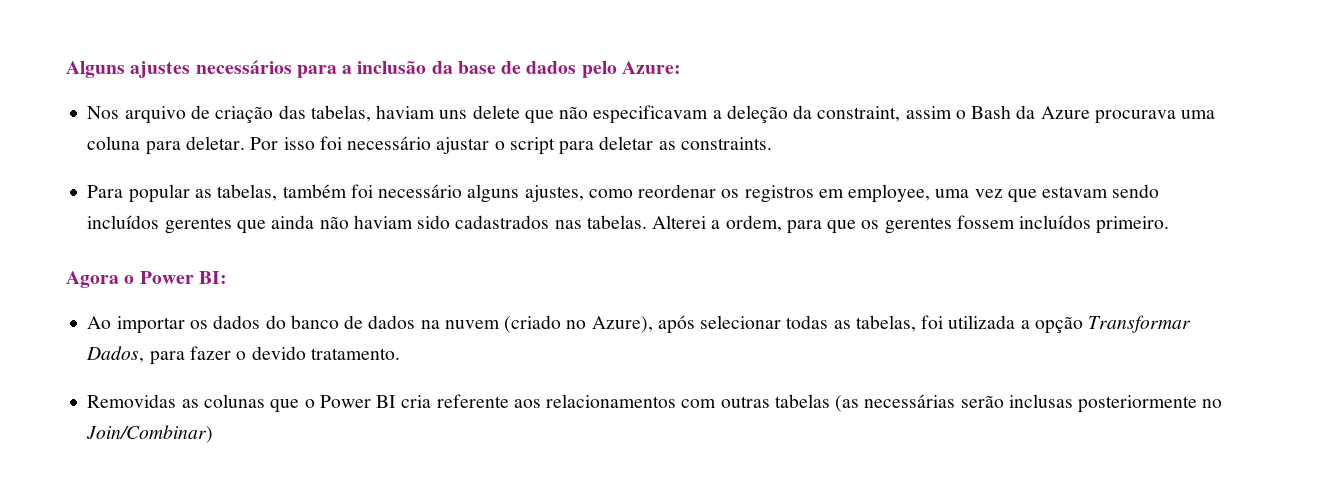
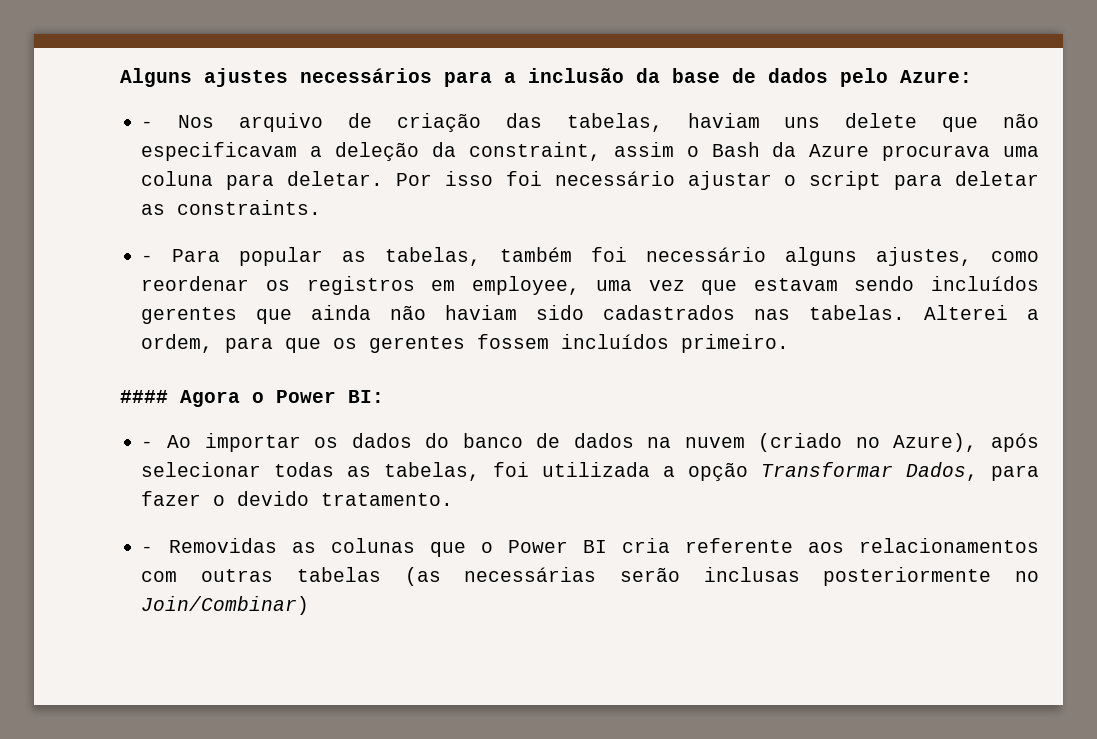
(681, 67) none -> [141,121,154,128] -
(772, 143) none -> [141,255,154,262] -
(1170, 225) none -> [120,390,168,403] ####
(227, 277) none -> [141,441,154,448] -
(400, 354) none -> [141,546,154,553] -

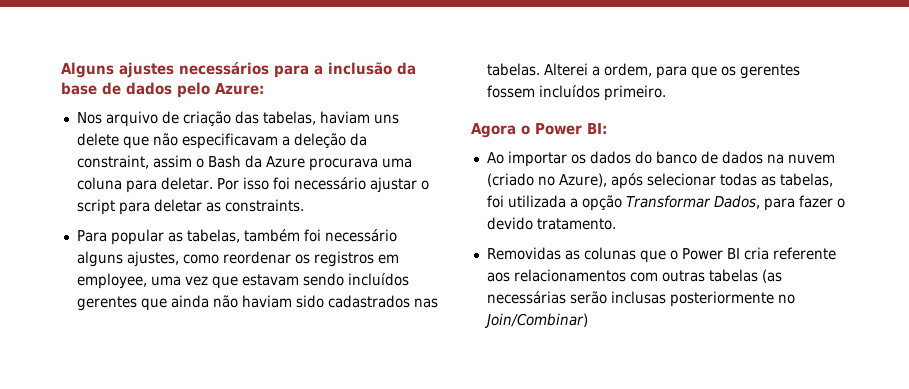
[141,121,154,128] - -> (264, 89) none
[141,255,154,262] - -> (304, 205) none
[120,390,168,403] #### -> (666, 93) none
[141,441,154,448] - -> (607, 128) none
[141,546,154,553] - -> (616, 224) none

